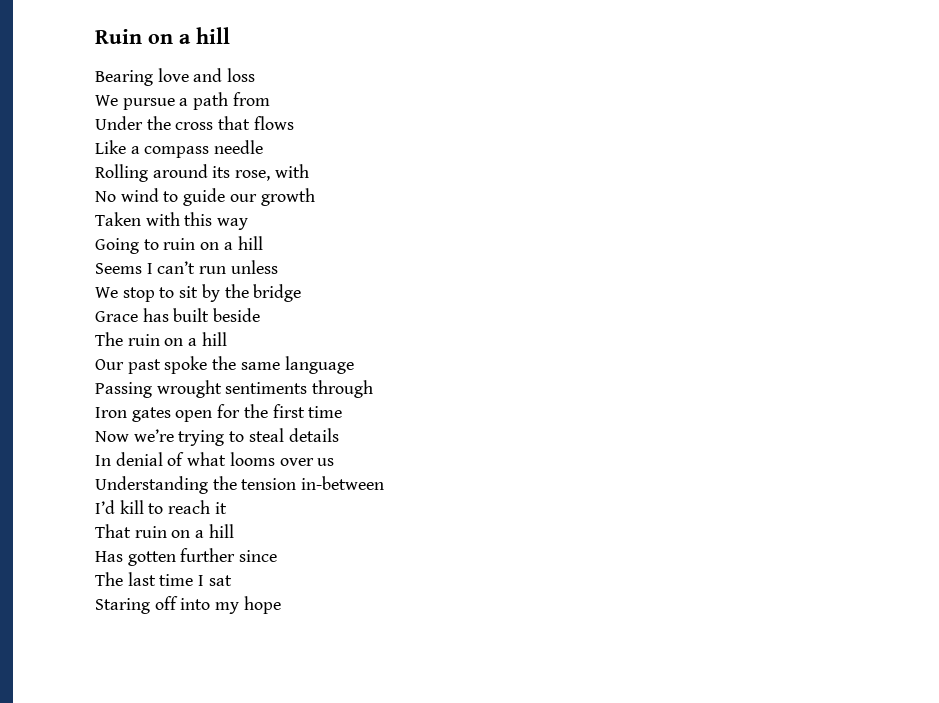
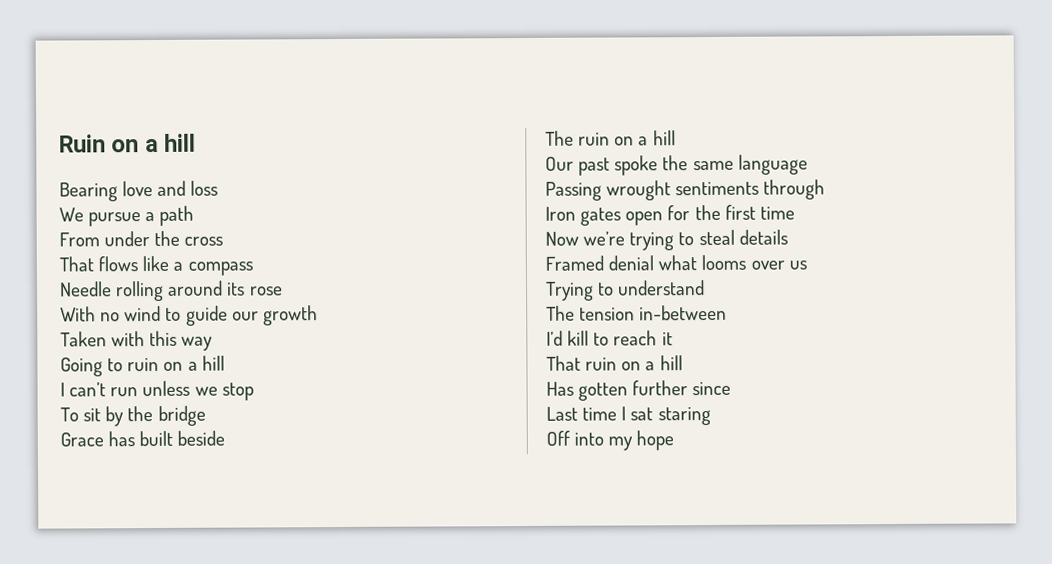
[232,92,270,106] [95,116,143,130] from // Under -> [59,231,151,247] // From under
[218,116,251,130] that -> [59,256,94,272] // That
[95,140,126,154] // Like -> [142,255,170,272] like
[214,140,264,154] [95,164,309,182] [95,191,116,202] needle // Rolling around its rose, with // No -> [59,280,283,302] [60,306,121,322] // Needle rolling around its rose // With no
[95,263,142,274] Seems -> (225, 363) none
[95,287,175,302] // We stop to -> [194,382,254,401] [60,407,79,422] we stop // To
[95,452,185,466] In denial of -> [545,255,655,271] Framed denial
[95,476,237,494] Understanding the -> [545,280,706,301] [546,305,575,321] Trying to understand // The
[95,572,156,586] The last -> [546,406,578,421] Last
[95,596,178,614] // Staring off -> [657,407,711,426] [546,430,570,446] staring // Off

